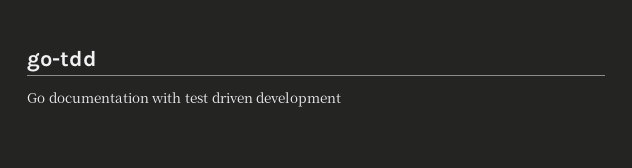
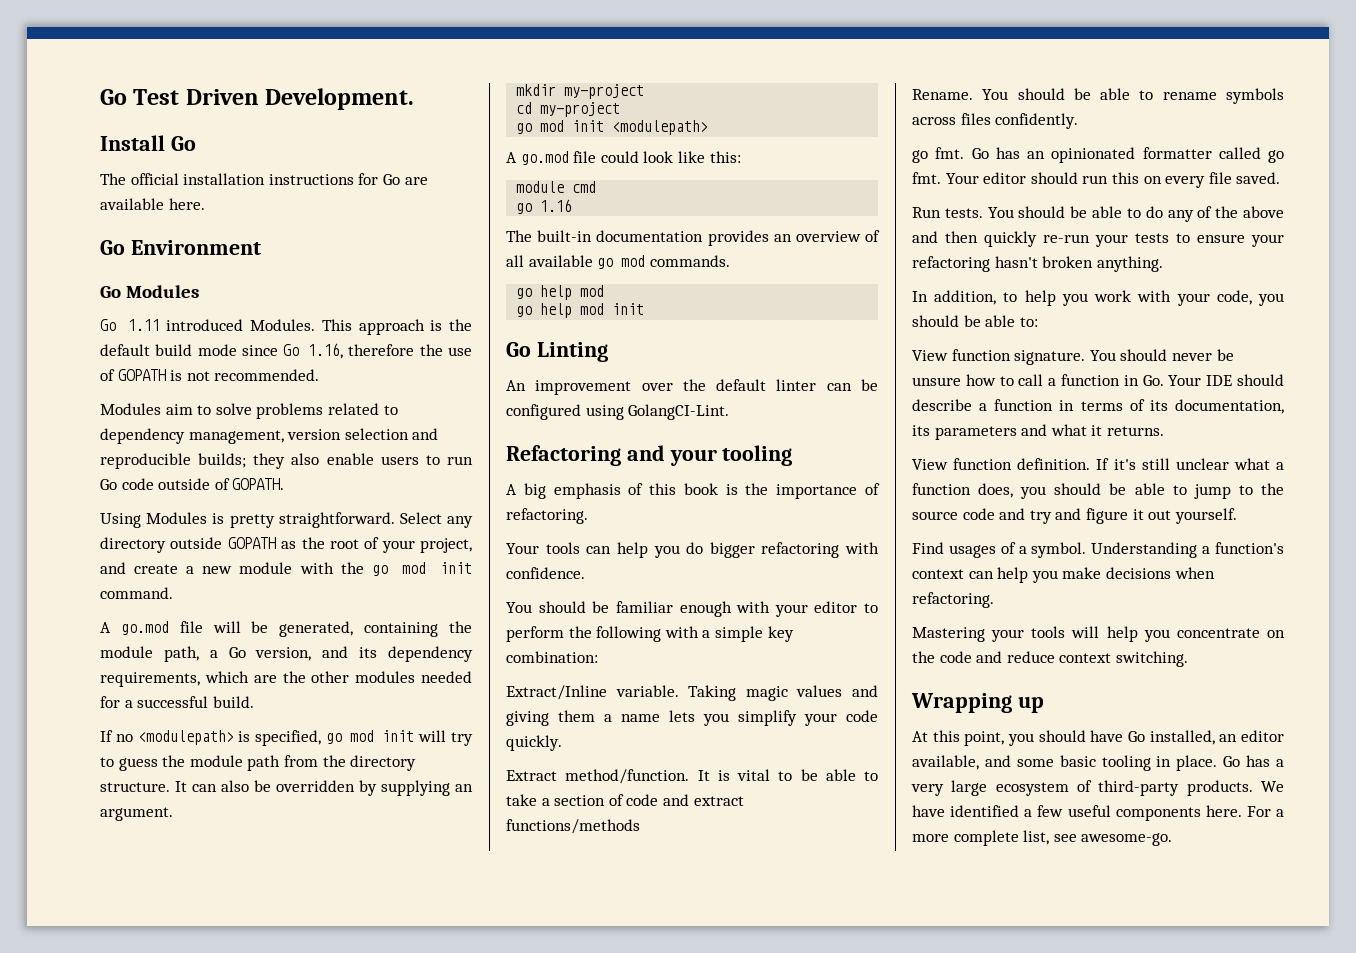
[27,50,97,72] [27,92,342,107] go-tdd // Go documentation with test driven development -> [100,88,415,110] [100,135,196,151] [100,173,428,185] [100,198,205,210] [100,240,261,255] [100,285,200,298] [100,319,472,335] [100,343,473,359] [100,369,320,381] [100,403,398,419] [100,428,439,444] [100,453,474,469] [100,478,285,490] [100,512,473,528] [100,537,472,553] [100,562,472,576] [100,587,173,599] [100,621,472,637] [100,646,473,662] [100,671,472,687] [100,696,254,708] [100,730,474,746] [100,755,417,771] [100,780,473,796] [100,807,173,821] [516,84,645,99] [516,102,621,117] [516,120,709,135] [506,151,741,165] [516,181,597,193] [516,199,573,214] [506,230,880,246] [506,255,730,269] [516,285,605,300] [516,303,645,318] [506,342,608,362] [506,379,878,395] [506,404,730,420] [506,445,793,466] [506,483,880,499] [506,508,588,524] [506,542,879,558] [506,567,585,579] [506,601,878,617] [506,626,794,642] [506,651,598,663] [506,685,878,701] [506,710,878,726] [506,735,562,751] [506,769,878,784] [506,794,744,806] [506,819,640,834] [912,88,1284,104] [912,113,1079,129] [912,147,1284,163] [912,172,1281,188] [912,206,1284,222] [912,231,1284,247] [912,256,1163,272] [912,290,1284,306] [912,315,1038,327] [912,349,1234,365] [912,374,1284,386] [912,399,1284,414] [912,424,1164,440] [912,458,1284,470] [912,483,1284,499] [912,508,1237,524] [912,542,1284,558] [912,567,1215,583] [912,592,994,608] [912,626,1285,642] [912,651,1188,667] [911,693,1044,713] [912,730,1284,746] [912,755,1284,771] [911,780,1284,796] [912,805,1284,821] [912,830,1173,846] Go Test Driven Development. // Install Go // The official installation instructions for Go are available here. // Go Environment // Go Modules // Go 1.11 introduced Modules. This approach is the default build mode since Go 1.16, therefore the use of GOPATH is not recommended. // Modules aim to solve problems related to dependency management, version selection and reproducible builds; they also enable users to run Go code outside of GOPATH. // Using Modules is pretty straightforward. Select any directory outside GOPATH as the root of your project, and create a new module with the go mod init command. // A go.mod file will be generated, containing the module path, a Go version, and its dependency requirements, which are the other modules needed for a successful build. // If no <modulepath> is specified, go mod init will try to guess the module path from the directory structure. It can also be overridden by supplying an argument. // mkdir my-project // cd my-project // go mod init <modulepath> // A go.mod file could look like this: // module cmd // go 1.16 // The built-in documentation provides an overview of all available go mod commands. // go help mod // go help mod init // Go Linting // An improvement over the default linter can be configured using GolangCI-Lint. // Refactoring and your tooling // A big emphasis of this book is the importance of refactoring. // Your tools can help you do bigger refactoring with confidence. // You should be familiar enough with your editor to perform the following with a simple key combination: // Extract/Inline variable. Taking magic values and giving them a name lets you simplify your code quickly. // Extract method/function. It is vital to be able to take a section of code and extract functions/methods // Rename. You should be able to rename symbols across files confidently. // go fmt. Go has an opinionated formatter called go fmt. Your editor should run this on every file saved. // Run tests. You should be able to do any of the above and then quickly re-run your tests to ensure your refactoring hasn't broken anything. // In addition, to help you work with your code, you should be able to: // View function signature. You should never be unsure how to call a function in Go. Your IDE should describe a function in terms of its documentation, its parameters and what it returns. // View function definition. If it's still unclear what a function does, you should be able to jump to the source code and try and figure it out yourself. // Find usages of a symbol. Understanding a function's context can help you make decisions when refactoring. // Mastering your tools will help you concentrate on the code and reduce context switching. // Wrapping up // At this point, you should have Go installed, an editor available, and some basic tooling in place. Go has a very large ecosystem of third-party products. We have identified a few useful components here. For a more complete list, see awesome-go.

